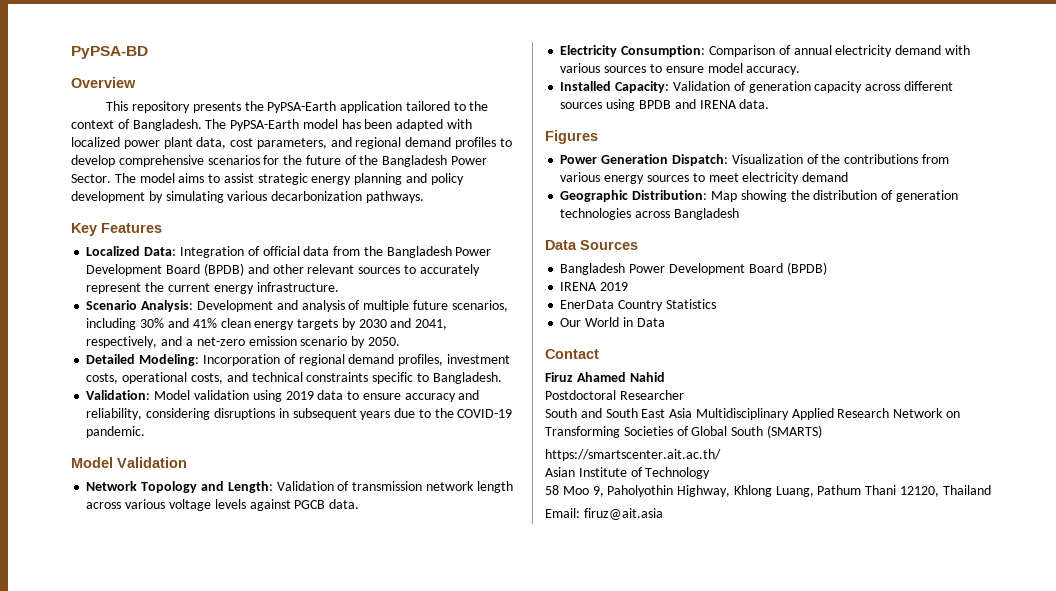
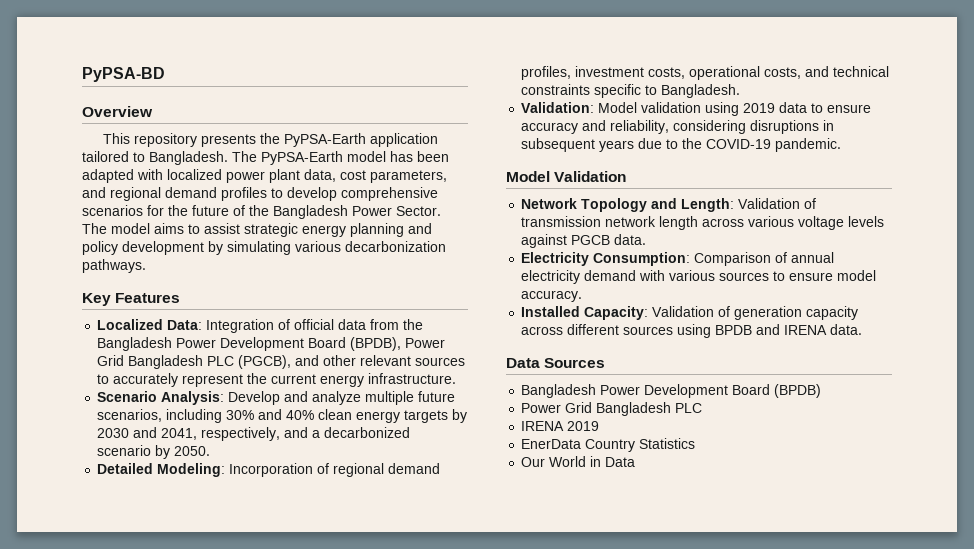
[469,101,489,111] [71,119,130,129] the context of -> (145, 157) none
[203,263,244,276] (BPDB) -> [350,337,446,351] [97,355,292,369] (BPDB), Power Grid Bangladesh PLC (PGCB),
[196,300,361,312] Development and analysis of -> [228,391,362,405] Develop and analyze
[192,318,217,328] 41% -> [286,410,315,420] 40%
[196,336,297,346] net-zero emission -> [324,427,411,438] decarbonized
[545,130,598,144] [560,154,949,166] [560,172,849,184] [560,190,958,202] [560,208,739,220] // Figures // Power Generation Dispatch: Visualization of the contributions from various energy sources to meet electricity demand // Geographic Distribution: Map showing the distribution of generation technologies across Bangladesh -> (863, 329) none
(827, 268) none -> [521,402,703,416] // Power Grid Bangladesh PLC
[545,349,599,359] [545,372,665,382] [545,390,684,400] [545,408,961,420] [545,425,822,438] [545,449,721,461] [545,467,711,479] [545,485,991,497] [545,508,663,520] // Contact // Firuz Ahamed Nahid // Postdoctoral Researcher // South and South East Asia Multidisciplinary Applied Research Network on Transforming Societies of Global South (SMARTS) // https://smartscenter.ait.ac.th/ // Asian Institute of Technology // 58 Moo 9, Paholyothin Highway, Khlong Luang, Pathum Thani 12120, Thailand // Email: firuz@ait.asia -> (636, 462) none

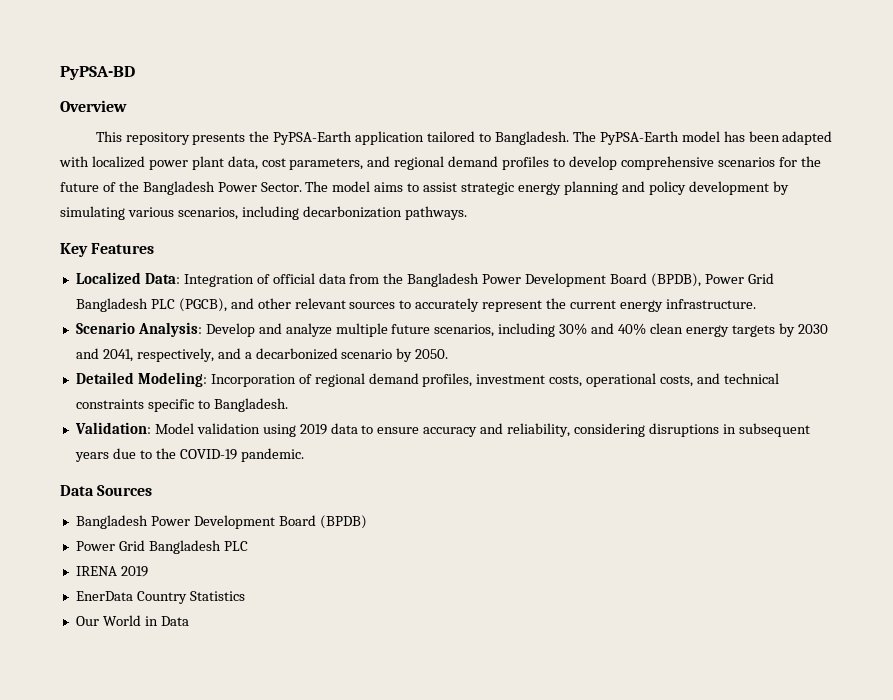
(341, 246) none -> [177,206,299,220] scenarios, including
[506,171,627,182] [521,198,817,212] [521,216,885,230] [521,234,647,248] [521,252,835,266] [521,270,877,284] [521,290,583,302] [521,306,859,320] [521,324,863,338] // Model Validation // Network Topology and Length: Validation of transmission network length across various voltage levels against PGCB data. // Electricity Consumption: Comparison of annual electricity demand with various sources to ensure model accuracy. // Installed Capacity: Validation of generation capacity across different sources using BPDB and IRENA data. -> (304, 455) none

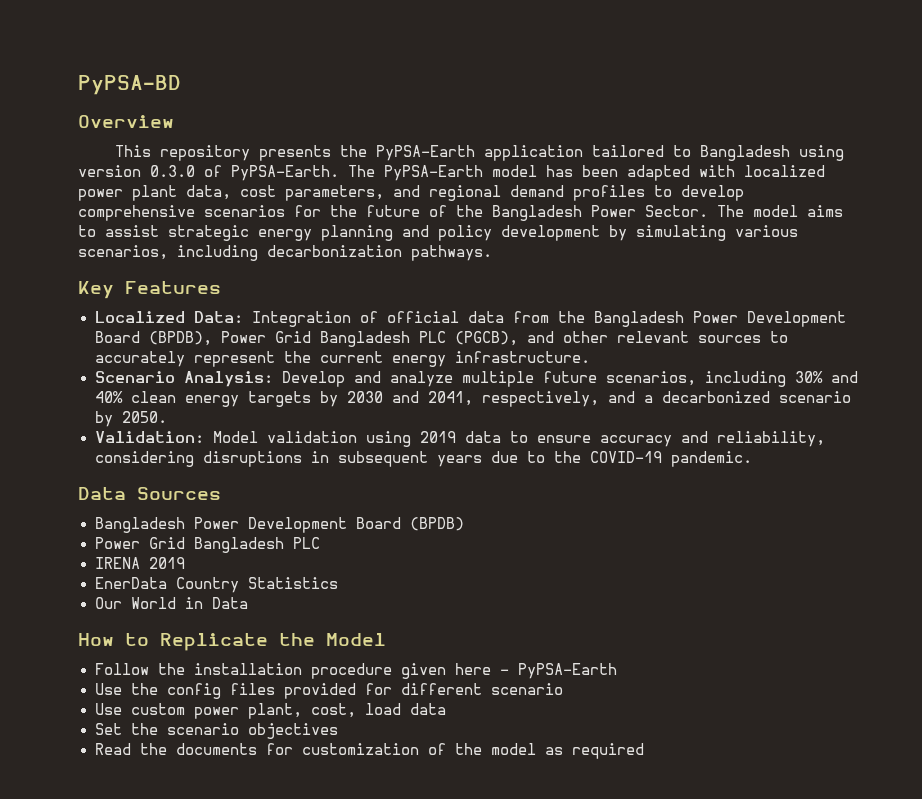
[494,131,569,145] Bangladesh. -> [700,145,845,161] [78,165,339,181] Bangladesh using version 0.3.0 of PyPSA-Earth.
[75,372,779,387] [75,398,288,412] // Detailed Modeling: Incorporation of regional demand profiles, investment costs, operational costs, and technical constraints specific to Bangladesh. -> (167, 417) none
(189, 621) none -> [78,633,386,651] [94,663,617,679] [94,683,563,699] [94,703,446,719] [94,723,338,739] [94,743,644,759] // How to Replicate the Model // Follow the installation procedure given here - PyPSA-Earth // Use the config files provided for different scenario // Use custom power plant, cost, load data // Set the scenario objectives // Read the documents for customization of the model as required

